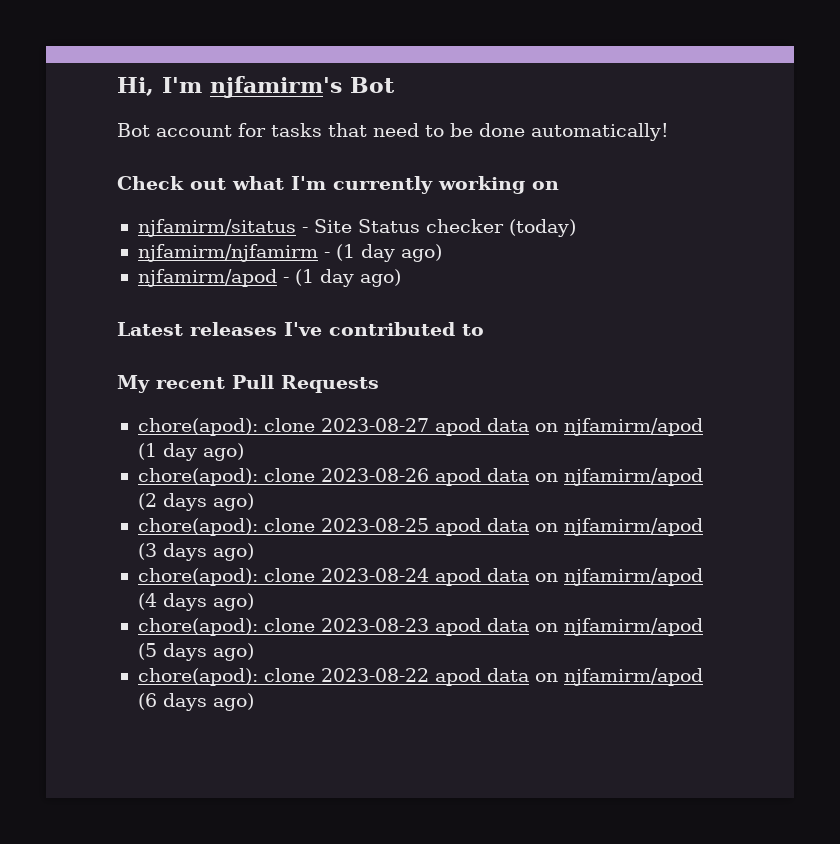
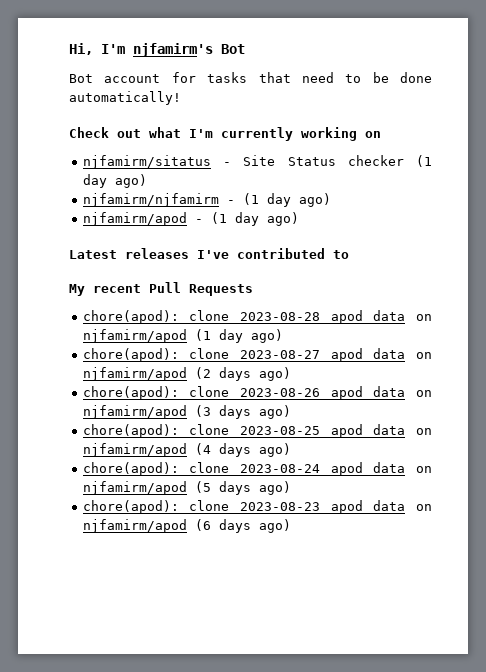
[508,219,576,237] (today) -> [416,155,432,167] [82,174,147,188] (1 day ago)
[320,418,429,432] 2023-08-27 -> [240,312,321,321] 2023-08-28
[320,468,429,482] 2023-08-26 -> [240,350,321,359] 2023-08-27
[320,518,429,532] 2023-08-25 -> [240,388,321,397] 2023-08-26
[320,568,429,582] 2023-08-24 -> [240,426,321,435] 2023-08-25
[320,618,429,632] 2023-08-23 -> [240,464,321,473] 2023-08-24
[320,668,429,682] 2023-08-22 -> [240,502,321,511] 2023-08-23

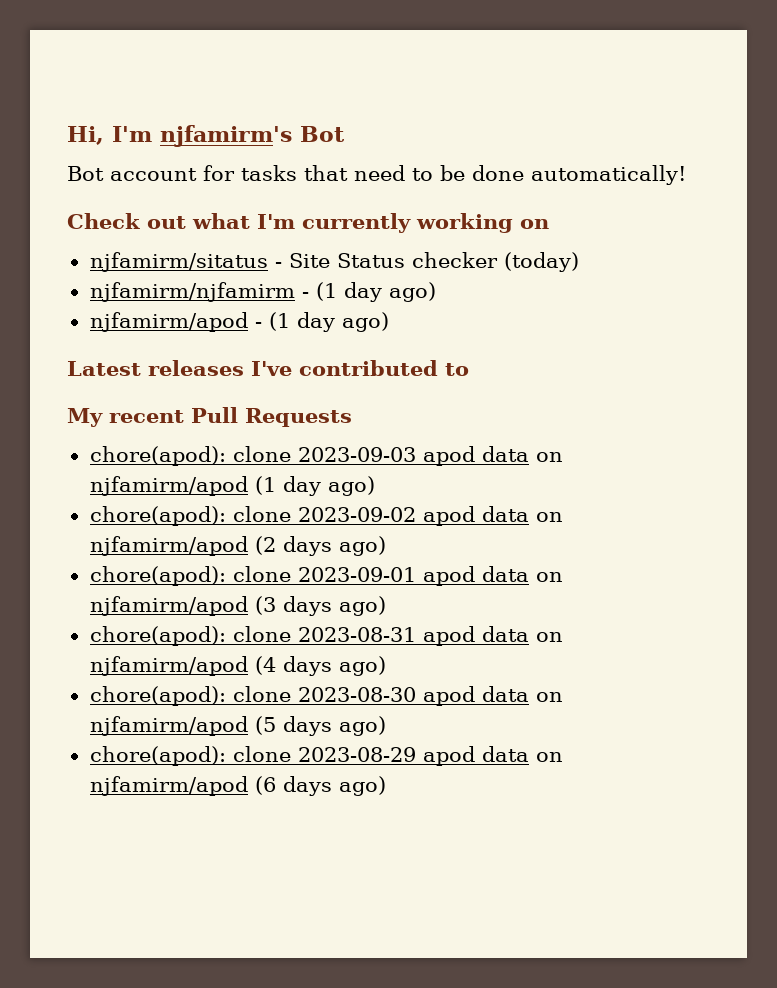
[416,155,432,167] [82,174,147,188] (1 day ago) -> [503,252,579,272] (today)
[240,312,321,321] 2023-08-28 -> [297,447,416,462] 2023-09-03
[240,350,321,359] 2023-08-27 -> [297,507,416,522] 2023-09-02
[240,388,321,397] 2023-08-26 -> [297,567,416,582] 2023-09-01
[240,426,321,435] 2023-08-25 -> [297,627,416,642] 2023-08-31
[240,464,321,473] 2023-08-24 -> [297,687,416,702] 2023-08-30
[240,502,321,511] 2023-08-23 -> [297,747,416,762] 2023-08-29

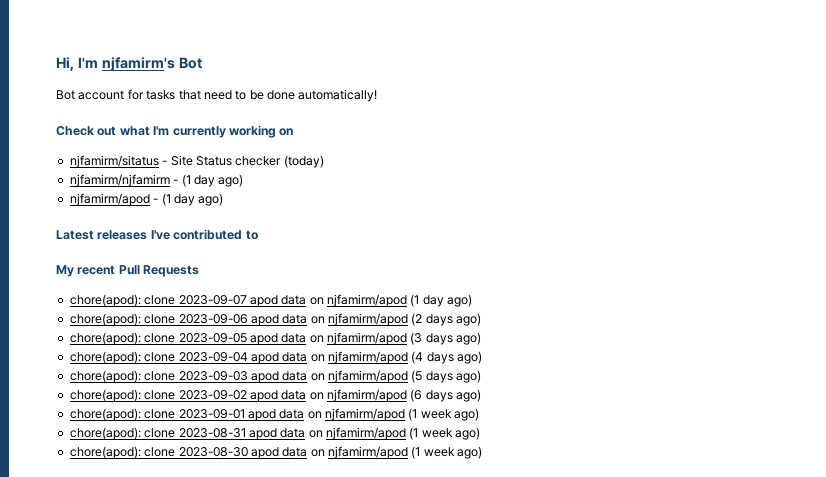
[297,447,416,462] 2023-09-03 -> [178,295,247,305] 2023-09-07
[297,507,416,522] 2023-09-02 -> [178,314,248,324] 2023-09-06
[297,567,416,582] 2023-09-01 -> [178,333,247,343] 2023-09-05
[297,627,416,642] 2023-08-31 -> [178,352,248,362] 2023-09-04
[297,687,416,702] 2023-08-30 -> [178,371,248,381] 2023-09-03
[297,747,416,762] 2023-08-29 -> [178,390,247,400] 2023-09-02
(386, 786) none -> [69,408,480,421] [69,427,481,440] [69,446,483,459] // chore(apod): clone 2023-09-01 apod data on njfamirm/apod (1 week ago) // chore(apod): clone 2023-08-31 apod data on njfamirm/apod (1 week ago) // chore(apod): clone 2023-08-30 apod data on njfamirm/apod (1 week ago)

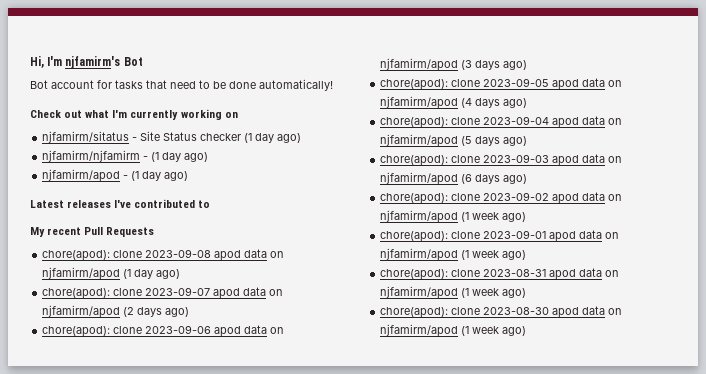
[283,155,324,168] (today) -> [244,133,302,143] (1 day ago)
[178,295,247,305] 2023-09-07 -> [145,249,212,258] 2023-09-08
[178,314,248,324] 2023-09-06 -> [145,287,211,296] 2023-09-07
[178,333,247,343] 2023-09-05 -> [145,325,212,334] 2023-09-06
[178,352,248,362] 2023-09-04 -> [483,78,550,87] 2023-09-05
[178,371,248,381] 2023-09-03 -> [483,116,550,125] 2023-09-04
[178,390,247,400] 2023-09-02 -> [483,154,550,163] 2023-09-03
(482, 395) none -> [380,192,623,204] [380,210,527,223] // chore(apod): clone 2023-09-02 apod data on njfamirm/apod (1 week ago)

